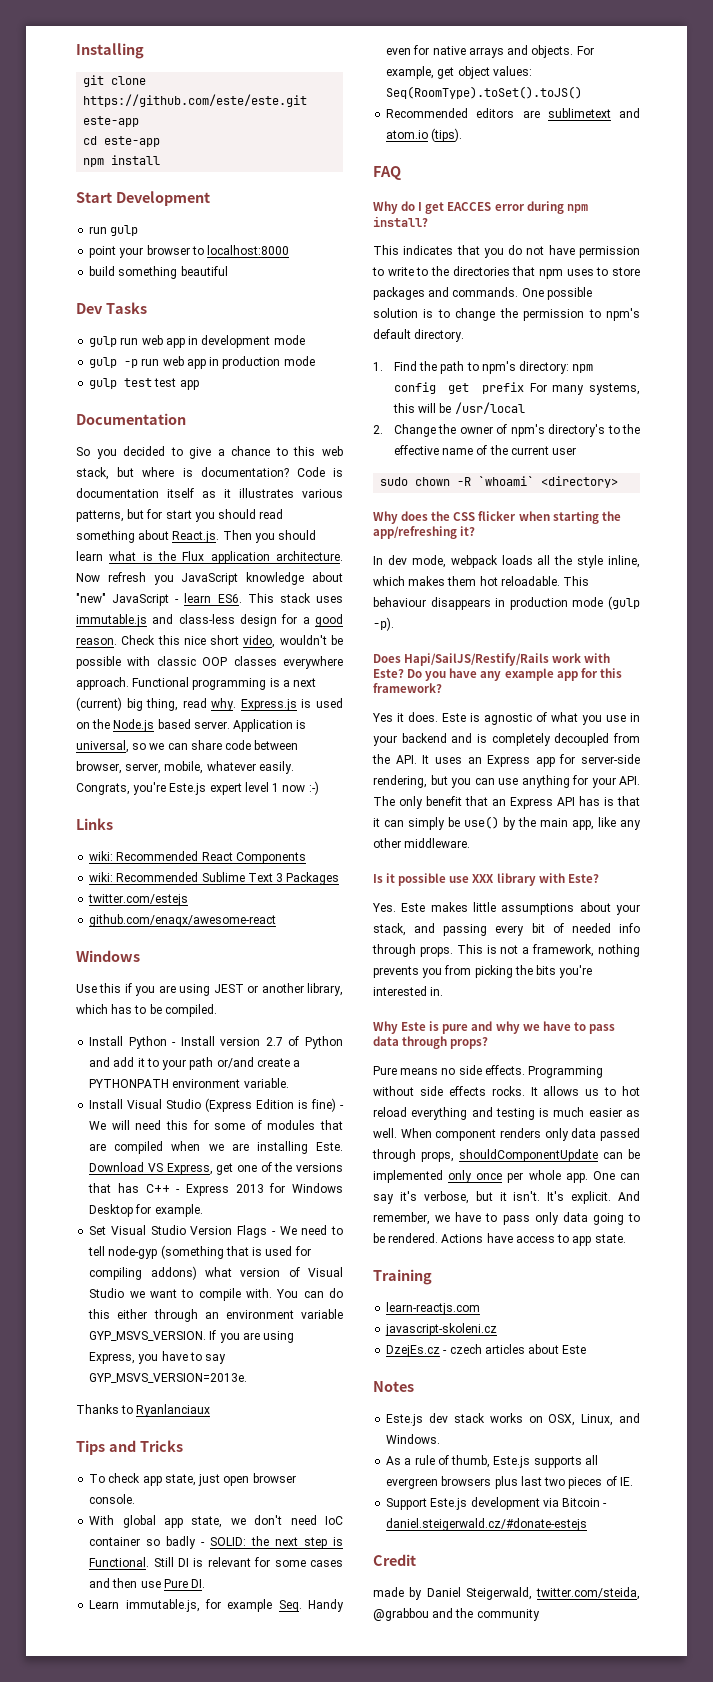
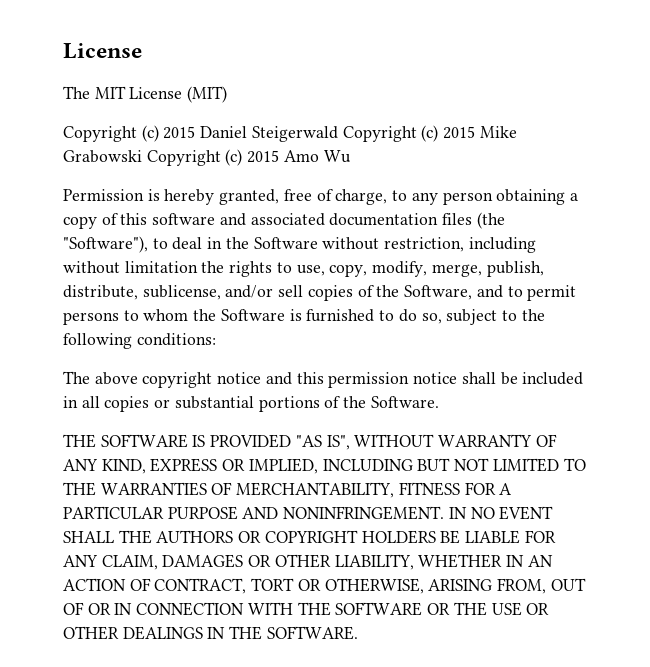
[76,43,144,59] [83,75,147,87] [83,94,308,107] [83,116,140,127] [83,136,161,147] [83,155,161,167] [76,191,210,206] [89,225,139,236] [89,245,290,258] [89,266,228,279] [76,302,147,314] [89,335,305,348] [89,356,315,369] [89,378,199,390] [76,413,186,425] [76,446,343,459] [76,467,343,480] [76,488,343,498] [76,509,284,522] [76,530,317,543] [76,551,343,564] [76,572,343,585] [76,593,343,606] [76,614,343,627] [76,635,343,648] [76,656,343,669] [76,677,317,690] [76,697,344,711] [76,719,307,732] [76,740,299,753] [76,761,294,774] [76,781,319,795] [76,818,113,830] [89,851,306,864] [89,872,340,885] [88,894,189,906] [89,914,277,927] [76,950,140,962] [76,983,343,996] [76,1004,217,1017] [89,1036,343,1049] [89,1057,301,1070] [89,1078,289,1088] [89,1098,344,1112] [89,1120,343,1130] [89,1141,343,1154] [89,1162,343,1175] [88,1183,343,1196] [89,1204,203,1217] [89,1225,343,1238] [88,1245,311,1259] [89,1266,344,1280] [89,1288,343,1301] [88,1309,343,1322] [89,1330,295,1343] [89,1351,227,1364] [89,1373,248,1383] [76,1404,211,1417] [76,1440,183,1455] [89,1473,296,1486] [89,1494,136,1504] [89,1515,344,1528] [89,1536,343,1549] [89,1557,343,1567] [89,1578,206,1588] [89,1599,345,1612] [386,45,594,58] [386,66,532,79] [386,86,583,99] [386,108,640,118] [386,128,463,142] [373,166,401,180] [373,201,588,214] [373,216,428,227] [373,245,640,258] [372,266,640,279] [373,287,592,300] [373,308,640,321] [373,329,465,342] [373,361,594,374] [393,382,640,395] [392,402,525,414] [373,424,640,437] [393,445,577,455] [380,476,619,488] [373,511,621,524] [373,526,476,539] [373,555,640,568] [373,576,590,586] [373,596,640,610] [373,617,394,631] [373,653,611,666] [373,668,622,681] [373,683,442,693] [372,712,640,725] [373,733,640,746] [372,754,640,767] [373,775,640,788] [373,796,640,809] [373,816,641,830] [373,838,471,848] [373,873,599,886] [372,902,640,915] [373,923,640,936] [372,944,640,957] [373,965,593,978] [373,986,444,996] [373,1021,615,1034] [373,1036,489,1049] [373,1065,604,1078] [373,1086,640,1096] [373,1107,640,1120] [373,1128,640,1141] [372,1149,640,1162] [373,1170,640,1183] [373,1191,640,1204] [373,1212,640,1225] [373,1233,626,1246] [373,1269,432,1285] [386,1302,481,1315] [385,1323,498,1336] [386,1344,587,1357] [373,1381,414,1392] [386,1413,640,1426] [386,1434,441,1444] [386,1455,598,1468] [386,1476,633,1489] [386,1497,608,1510] [386,1518,588,1531] [373,1554,416,1566] [373,1587,640,1600] [373,1608,540,1621] Installing // git clone https://github.com/este/este.git este-app // cd este-app // npm install // Start Development // run gulp // point your browser to localhost:8000 // build something beautiful // Dev Tasks // gulp run web app in development mode // gulp -p run web app in production mode // gulp test test app // Documentation // So you decided to give a chance to this web stack, but where is documentation? Code is documentation itself as it illustrates various patterns, but for start you should read something about React.js. Then you should learn what is the Flux application architecture. Now refresh you JavaScript knowledge about "new" JavaScript - learn ES6. This stack uses immutable.js and class-less design for a good reason. Check this nice short video, wouldn't be possible with classic OOP classes everywhere approach. Functional programming is a next (current) big thing, read why. Express.js is used on the Node.js based server. Application is universal, so we can share code between browser, server, mobile, whatever easily. Congrats, you're Este.js expert level 1 now :-) // Links // wiki: Recommended React Components // wiki: Recommended Sublime Text 3 Packages // twitter.com/estejs // github.com/enaqx/awesome-react // Windows // Use this if you are using JEST or another library, which has to be compiled. // Install Python - Install version 2.7 of Python and add it to your path or/and create a PYTHONPATH environment variable. // Install Visual Studio (Express Edition is fine) - We will need this for some of modules that are compiled when we are installing Este. Download VS Express, get one of the versions that has C++ - Express 2013 for Windows Desktop for example. // Set Visual Studio Version Flags - We need to tell node-gyp (something that is used for compiling addons) what version of Visual Studio we want to compile with. You can do this either through an environment variable GYP_MSVS_VERSION. If you are using Express, you have to say GYP_MSVS_VERSION=2013e. // Thanks to Ryanlanciaux // Tips and Tricks // To check app state, just open browser console. // With global app state, we don't need IoC container so badly - SOLID: the next step is Functional. Still DI is relevant for some cases and then use Pure DI. // Learn immutable.js, for example Seq. Handy even for native arrays and objects. For example, get object values: Seq(RoomType).toSet().toJS() // Recommended editors are sublimetext and atom.io (tips). // FAQ // Why do I get EACCES error during npm install? // This indicates that you do not have permission to write to the directories that npm uses to store packages and commands. One possible solution is to change the permission to npm's default directory. // 1. Find the path to npm's directory: npm config get prefix For many systems, this will be /usr/local // 2. Change the owner of npm's directory's to the effective name of the current user // sudo chown -R `whoami` <directory> // Why does the CSS flicker when starting the app/refreshing it? // In dev mode, webpack loads all the style inline, which makes them hot reloadable. This behaviour disappears in production mode (gulp -p). // Does Hapi/SailJS/Restify/Rails work with Este? Do you have any example app for this framework? // Yes it does. Este is agnostic of what you use in your backend and is completely decoupled from the API. It uses an Express app for server-side rendering, but you can use anything for your API. The only benefit that an Express API has is that it can simply be use() by the main app, like any other middleware. // Is it possible use XXX library with Este? // Yes. Este makes little assumptions about your stack, and passing every bit of needed info through props. This is not a framework, nothing prevents you from picking the bits you're interested in. // Why Este is pure and why we have to pass data through props? // Pure means no side effects. Programming without side effects rocks. It allows us to hot reload everything and testing is much easier as well. When component renders only data passed through props, shouldComponentUpdate can be implemented only once per whole app. One can say it's verbose, but it isn't. It's explicit. And remember, we have to pass only data going to be rendered. Actions have access to app state. // Training // learn-reactjs.com // javascript-skoleni.cz // DzejEs.cz - czech articles about Este // Notes // Este.js dev stack works on OSX, Linux, and Windows. // As a rule of thumb, Este.js supports all evergreen browsers plus last two pieces of IE. // Support Este.js development via Bitcoin - daniel.steigerwald.cz/#donate-estejs // Credit // made by Daniel Steigerwald, twitter.com/steida, @grabbou and the community -> [63,43,142,59] [63,86,228,103] [63,125,517,142] [63,149,351,166] [63,189,578,205] [63,212,505,229] [63,236,536,253] [63,261,544,277] [63,285,577,301] [63,309,545,325] [63,333,216,349] [63,371,584,388] [63,396,439,412] [63,434,557,450] [63,458,586,474] [63,482,513,498] [63,506,554,520] [63,530,556,544] [63,554,553,570] [63,578,586,594] [63,602,550,616] [63,626,358,640] License // The MIT License (MIT) // Copyright (c) 2015 Daniel Steigerwald Copyright (c) 2015 Mike Grabowski Copyright (c) 2015 Amo Wu // Permission is hereby granted, free of charge, to any person obtaining a copy of this software and associated documentation files (the "Software"), to deal in the Software without restriction, including without limitation the rights to use, copy, modify, merge, publish, distribute, sublicense, and/or sell copies of the Software, and to permit persons to whom the Software is furnished to do so, subject to the following conditions: // The above copyright notice and this permission notice shall be included in all copies or substantial portions of the Software. // THE SOFTWARE IS PROVIDED "AS IS", WITHOUT WARRANTY OF ANY KIND, EXPRESS OR IMPLIED, INCLUDING BUT NOT LIMITED TO THE WARRANTIES OF MERCHANTABILITY, FITNESS FOR A PARTICULAR PURPOSE AND NONINFRINGEMENT. IN NO EVENT SHALL THE AUTHORS OR COPYRIGHT HOLDERS BE LIABLE FOR ANY CLAIM, DAMAGES OR OTHER LIABILITY, WHETHER IN AN ACTION OF CONTRACT, TORT OR OTHERWISE, ARISING FROM, OUT OF OR IN CONNECTION WITH THE SOFTWARE OR THE USE OR OTHER DEALINGS IN THE SOFTWARE.

